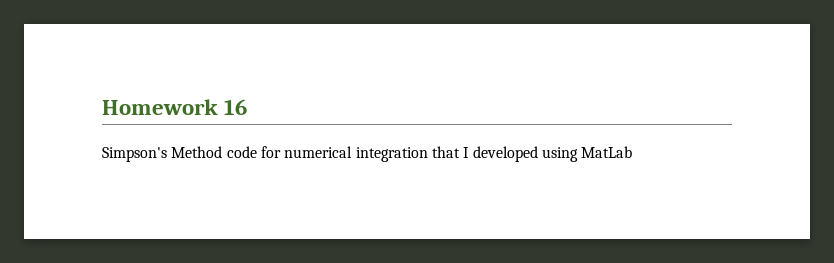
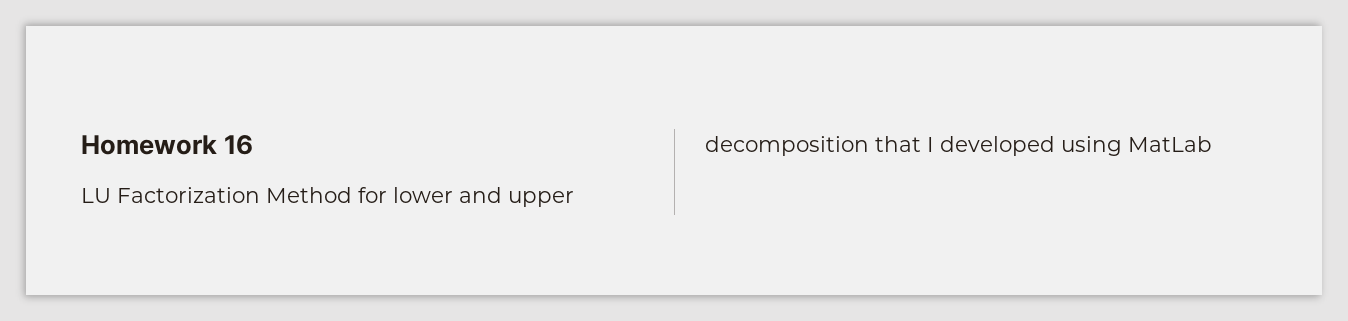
[102,146,428,162] Simpson's Method code for numerical integration -> [81,187,574,207] [705,136,869,156] LU Factorization Method for lower and upper decomposition

